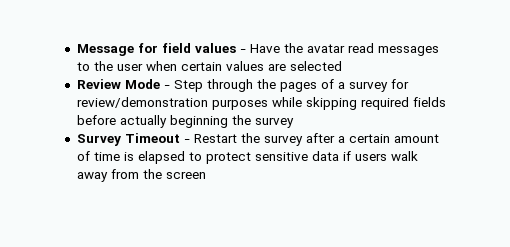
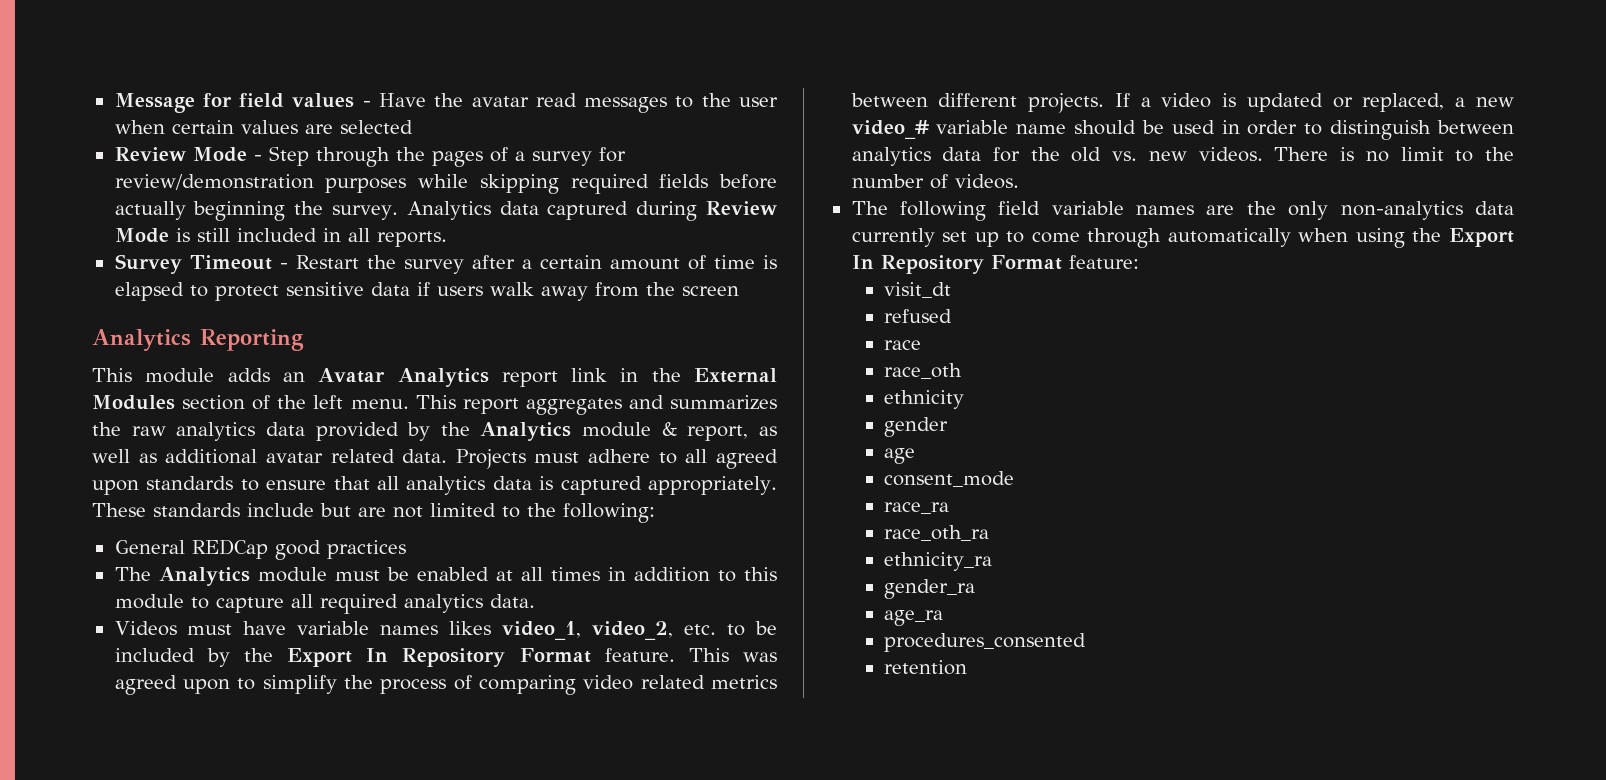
[254,118,294,128] survey -> [331,201,777,221] [114,228,447,247] survey. Analytics data captured during Review Mode is still included in all reports.
(206, 175) none -> [92,329,304,351] [92,368,777,387] [92,395,778,415] [92,421,777,441] [92,449,778,469] [92,476,778,495] [92,503,655,523] [114,539,406,560] [114,567,778,586] [114,594,535,614] [114,621,778,640] [114,648,778,667] [114,675,778,695] [850,93,1514,113] [851,120,1515,140] [851,147,1514,166] [851,174,1019,189] [851,201,1514,221] [851,228,1514,248] [851,255,1139,274] [884,282,952,298] [884,309,953,323] [884,340,922,350] [884,363,963,379] [884,390,965,409] [884,417,949,437] [884,448,916,464] [884,471,1015,487] [884,502,950,514] [884,525,990,541] [884,552,993,571] [884,579,976,599] [884,610,944,626] [884,633,1087,652] [884,660,968,675] // Analytics Reporting // This module adds an Avatar Analytics report link in the External Modules section of the left menu. This report aggregates and summarizes the raw analytics data provided by the Analytics module & report, as well as additional avatar related data. Projects must adhere to all agreed upon standards to ensure that all analytics data is captured appropriately. These standards include but are not limited to the following: // General REDCap good practices // The Analytics module must be enabled at all times in addition to this module to capture all required analytics data. // Videos must have variable names likes video_1, video_2, etc. to be included by the Export In Repository Format feature. This was agreed upon to simplify the process of comparing video related metrics between different projects. If a video is updated or replaced, a new video_# variable name should be used in order to distinguish between analytics data for the old vs. new videos. There is no limit to the number of videos. // The following field variable names are the only non-analytics data currently set up to come through automatically when using the Export In Repository Format feature: // visit_dt // refused // race // race_oth // ethnicity // gender // age // consent_mode // race_ra // race_oth_ra // ethnicity_ra // gender_ra // age_ra // procedures_consented // retention

